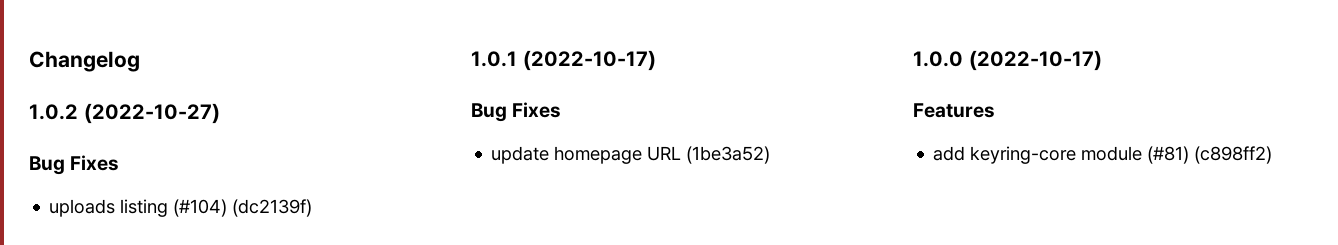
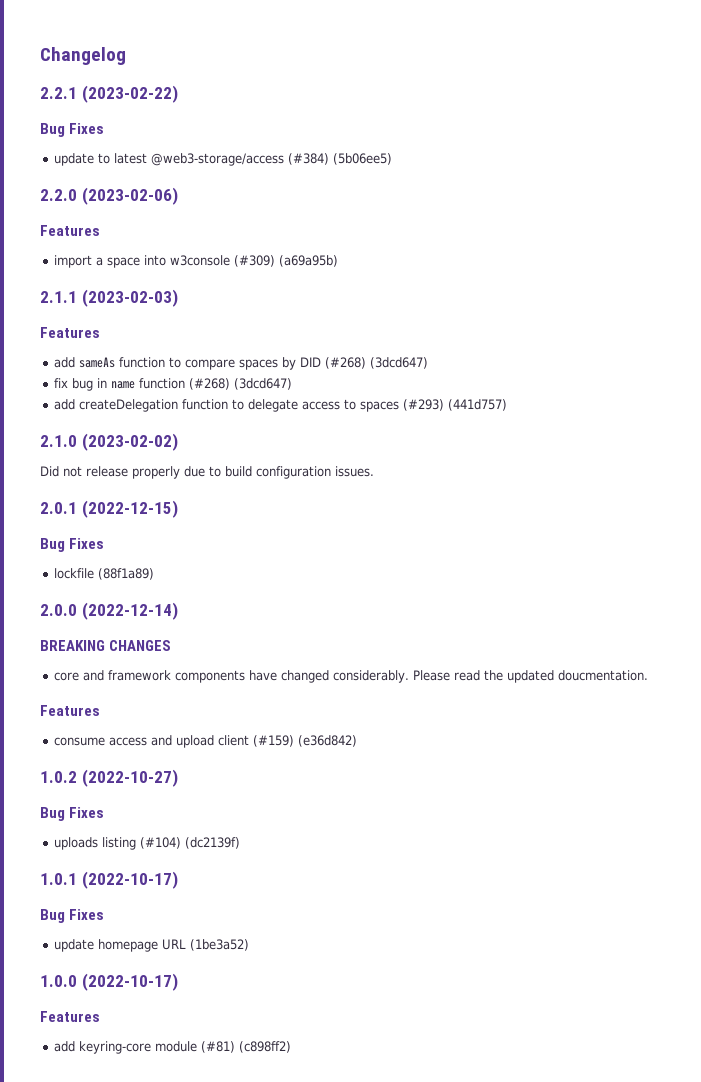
(140, 61) none -> [40,85,178,103] [40,123,105,137] [54,153,393,166] [40,187,178,205] [40,225,100,236] [54,255,339,268] [40,289,178,307] [40,327,100,338] [54,357,429,370] [54,378,293,391] [54,399,508,412] [40,433,178,451] [40,466,374,479] [40,500,178,518] [40,538,105,552] [54,568,155,580] [40,602,178,620] [40,640,172,651] [54,670,649,683] [40,705,100,716] [54,735,358,748] // 2.2.1 (2023-02-22) // Bug Fixes // update to latest @web3-storage/access (#384) (5b06ee5) // 2.2.0 (2023-02-06) // Features // import a space into w3console (#309) (a69a95b) // 2.1.1 (2023-02-03) // Features // add sameAs function to compare spaces by DID (#268) (3dcd647) // fix bug in name function (#268) (3dcd647) // add createDelegation function to delegate access to spaces (#293) (441d757) // 2.1.0 (2023-02-02) // Did not release properly due to build configuration issues. // 2.0.1 (2022-12-15) // Bug Fixes // lockfile (88f1a89) // 2.0.0 (2022-12-14) // BREAKING CHANGES // core and framework components have changed considerably. Please read the updated doucmentation. // Features // consume access and upload client (#159) (e36d842)

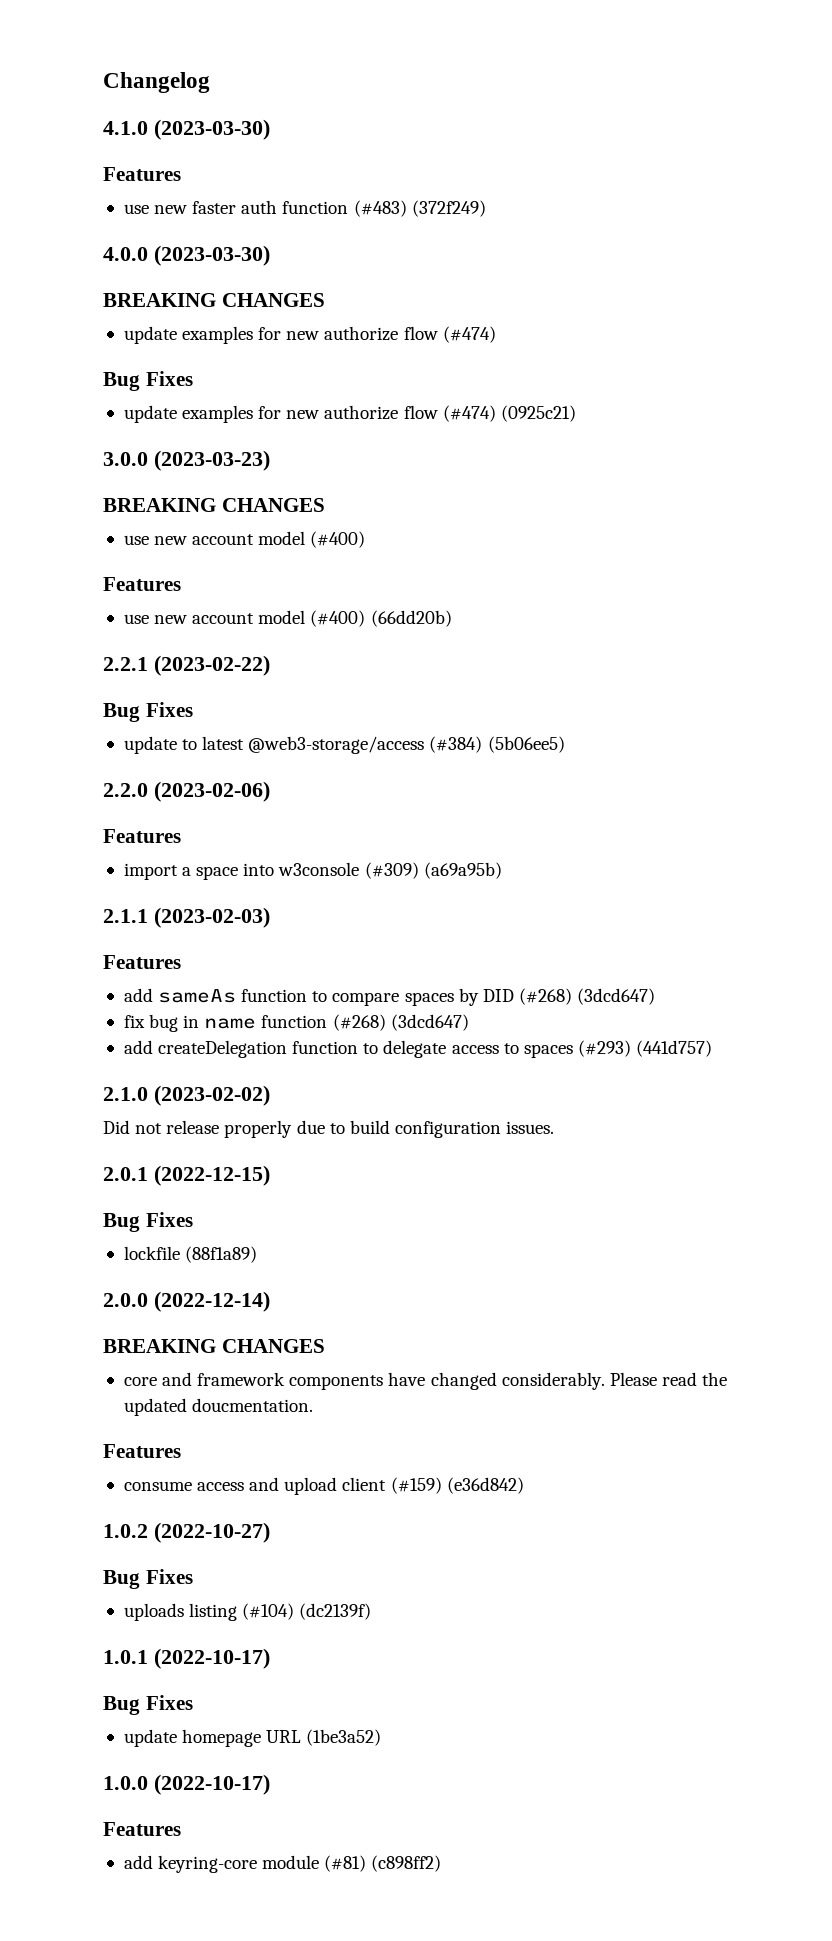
(126, 56) none -> [103,119,270,140] [103,167,181,181] [123,200,486,217] [103,245,270,266] [103,293,325,307] [123,326,496,344] [103,371,193,391] [123,405,576,423] [103,450,270,471] [103,498,325,512] [123,531,366,548] [103,577,181,591] [123,610,452,627] // 4.1.0 (2023-03-30) // Features // use new faster auth function (#483) (372f249) // 4.0.0 (2023-03-30) // BREAKING CHANGES // update examples for new authorize flow (#474) // Bug Fixes // update examples for new authorize flow (#474) (0925c21) // 3.0.0 (2023-03-23) // BREAKING CHANGES // use new account model (#400) // Features // use new account model (#400) (66dd20b)

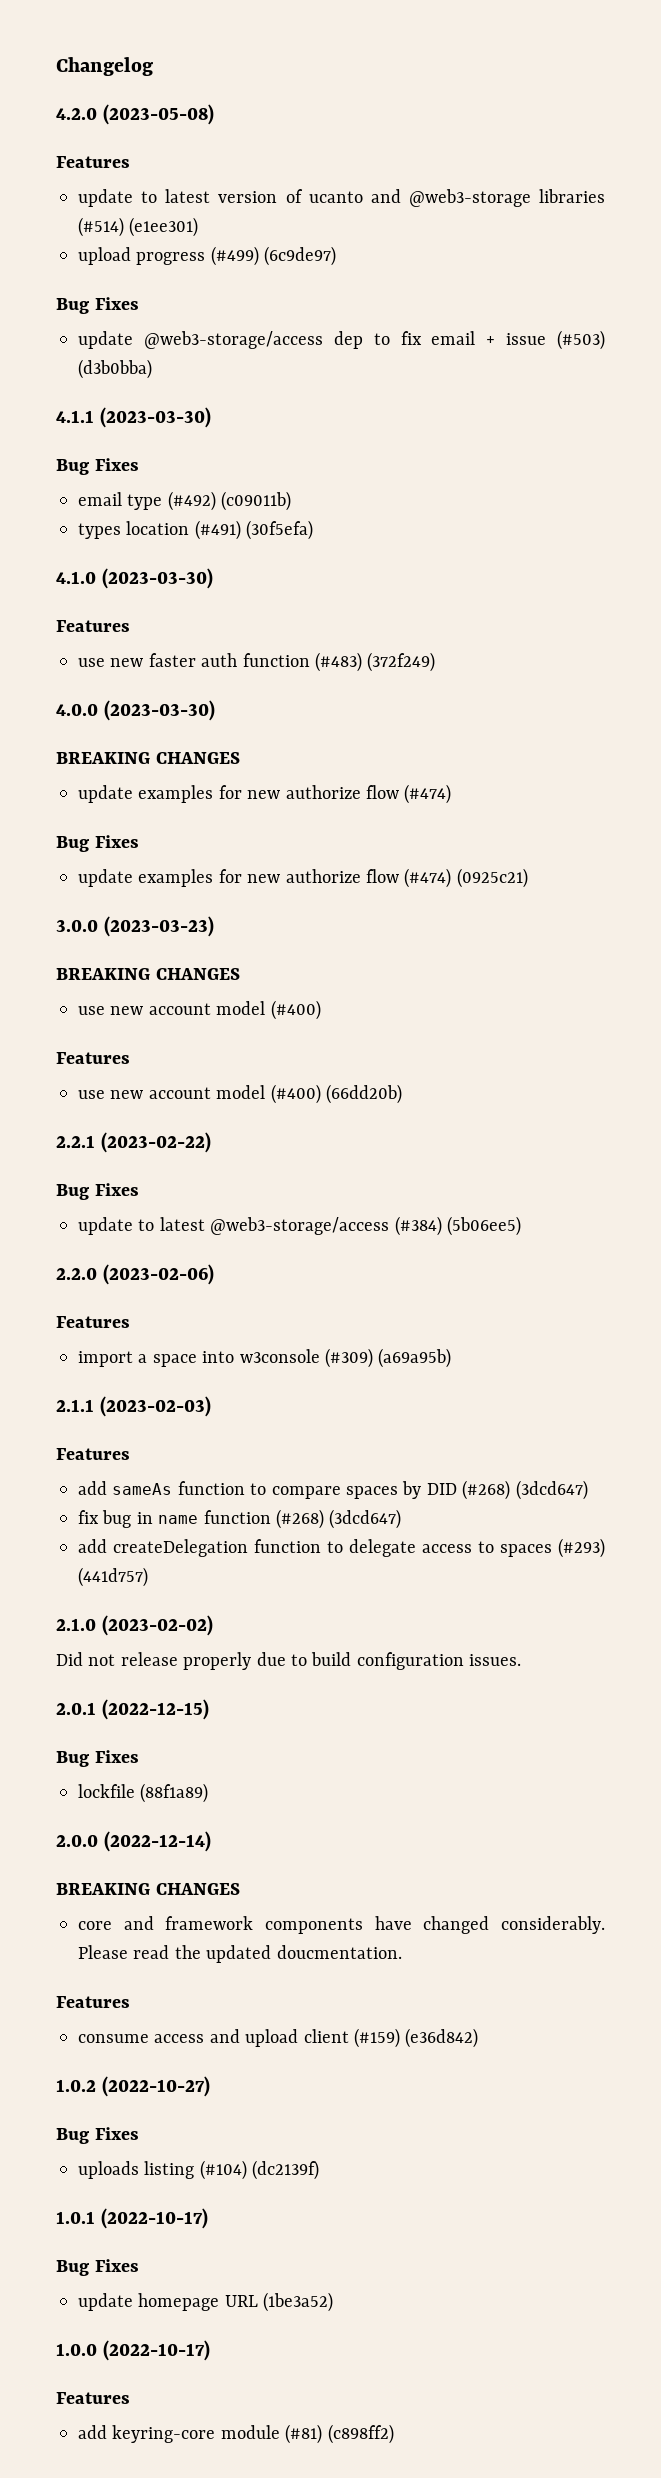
(210, 82) none -> [56,104,214,125] [56,156,130,168] [78,189,605,207] [78,217,199,237] [78,246,337,266] [56,297,139,314] [78,330,605,350] [78,359,152,379] [56,407,211,428] [56,458,139,475] [78,491,292,511] [78,520,314,540] // 4.2.0 (2023-05-08) // Features // update to latest version of ucanto and @web3-storage libraries (#514) (e1ee301) // upload progress (#499) (6c9de97) // Bug Fixes // update @web3-storage/access dep to fix email + issue (#503) (d3b0bba) // 4.1.1 (2023-03-30) // Bug Fixes // email type (#492) (c09011b) // types location (#491) (30f5efa)

